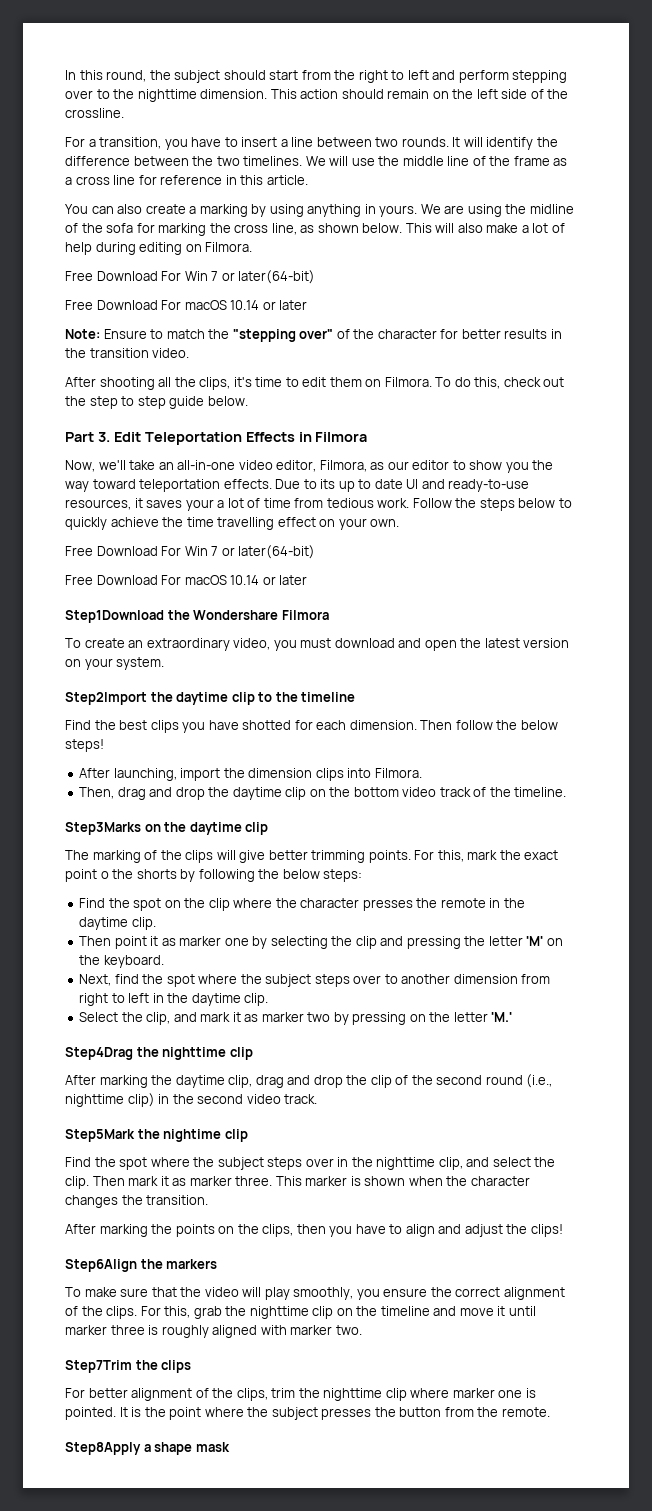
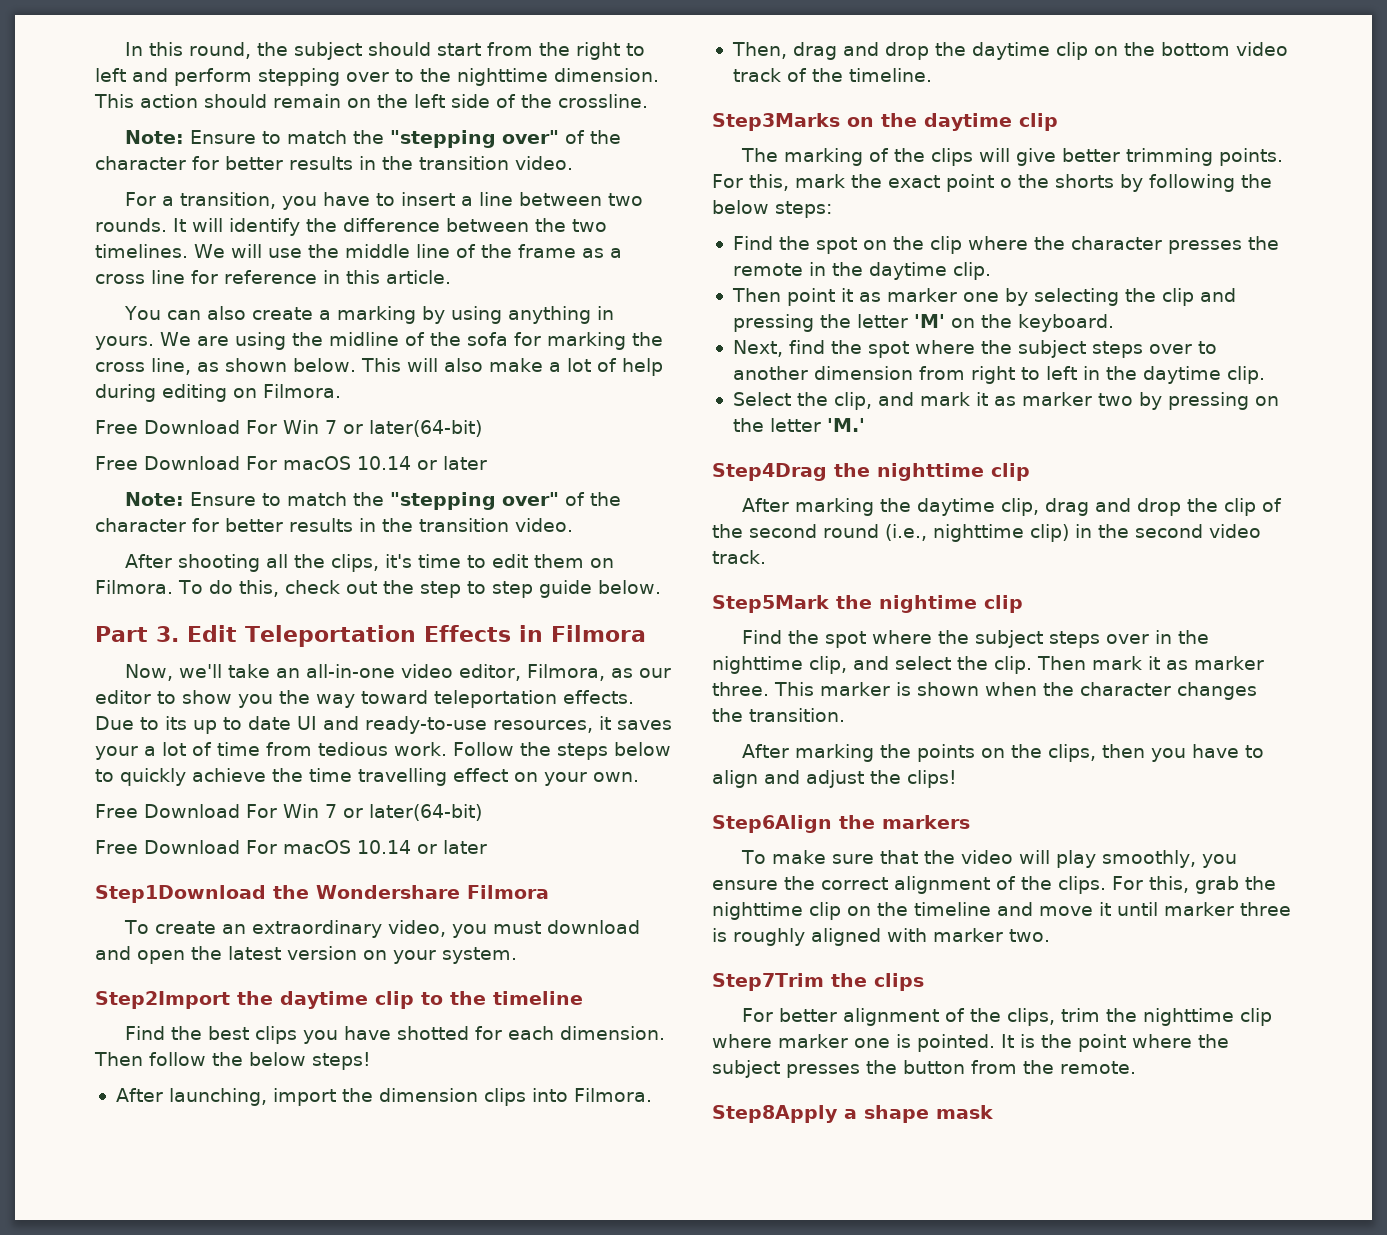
(124, 113) none -> [125,130,622,148] [95,156,573,170] // Note: Ensure to match the "stepping over" of the character for better results in the transition video.

